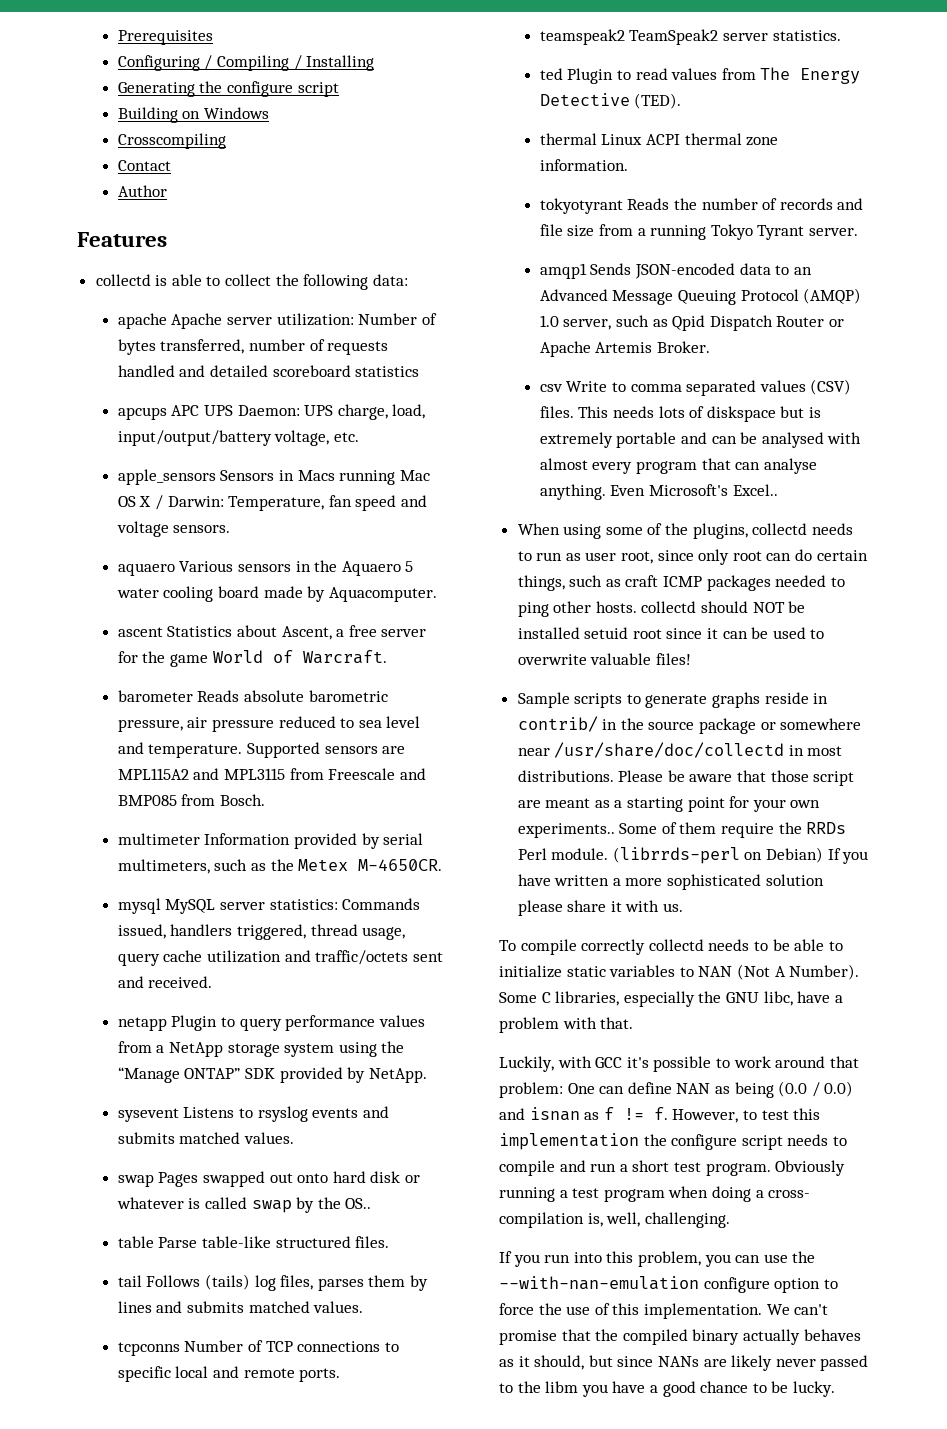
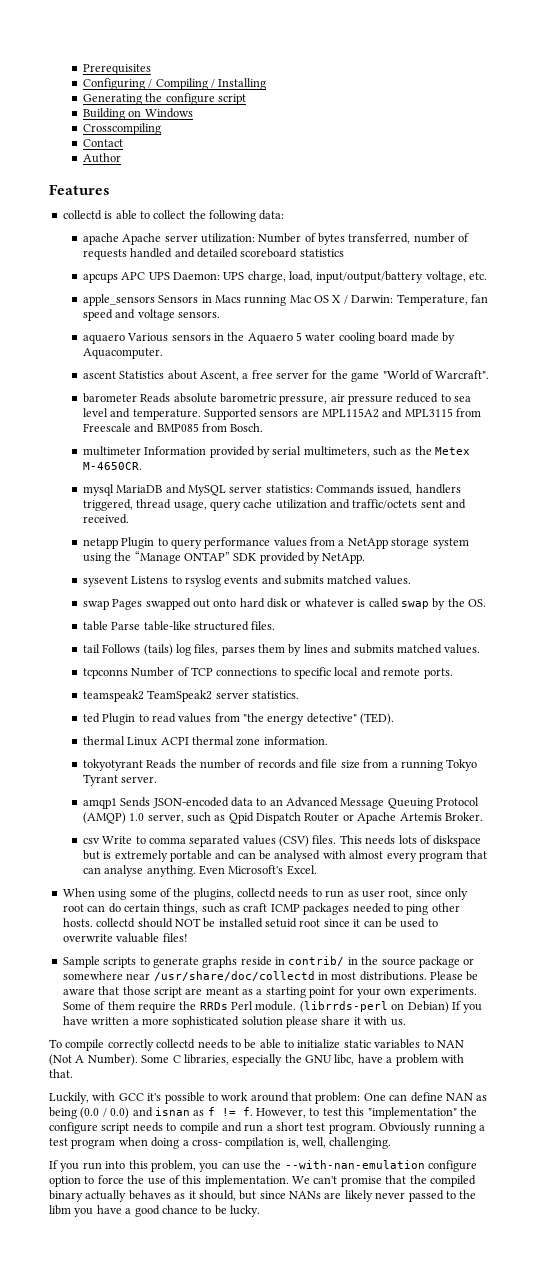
[212,650,387,664] World of Warcraft. -> [382,370,490,380] "World of Warcraft".
(161, 906) none -> [116,484,186,494] MariaDB and
[345,1198,372,1209] OS.. -> [468,599,487,607] OS.
[760,67,861,84] [539,93,630,106] The Energy Detective -> [243,713,357,725] "the energy detective"
[732,484,778,496] Excel.. -> [286,865,317,875] Excel.
[517,823,615,838] experiments.. -> [409,987,477,998] experiments.
[499,1133,639,1150] implementation -> [367,1107,457,1119] "implementation"

